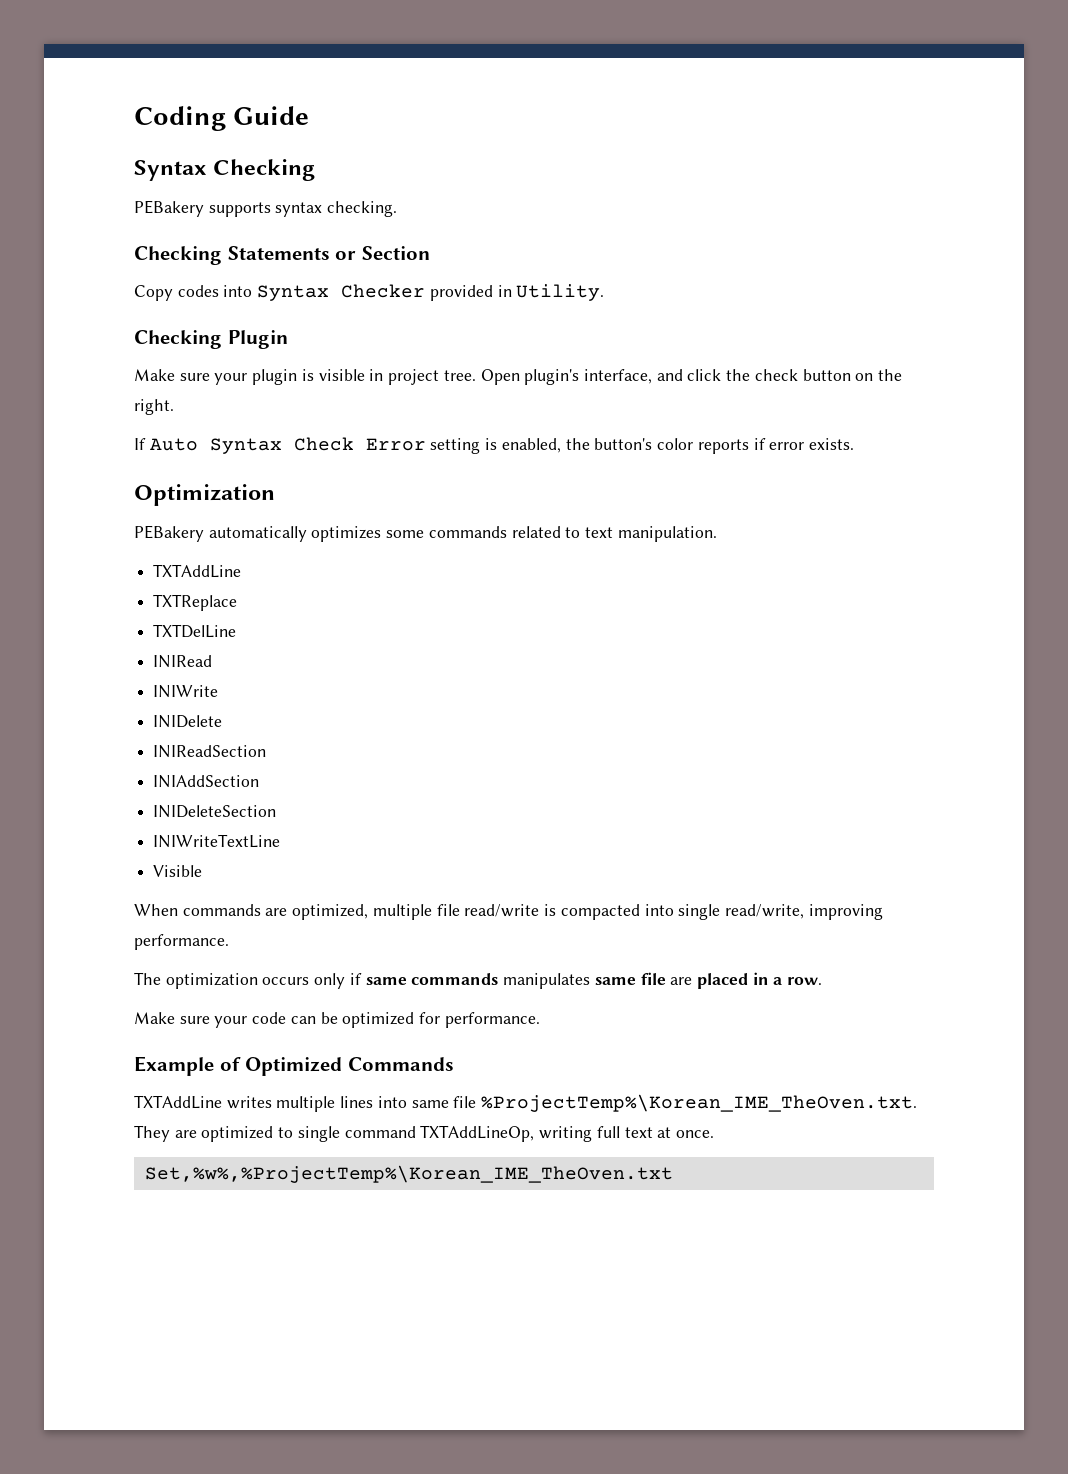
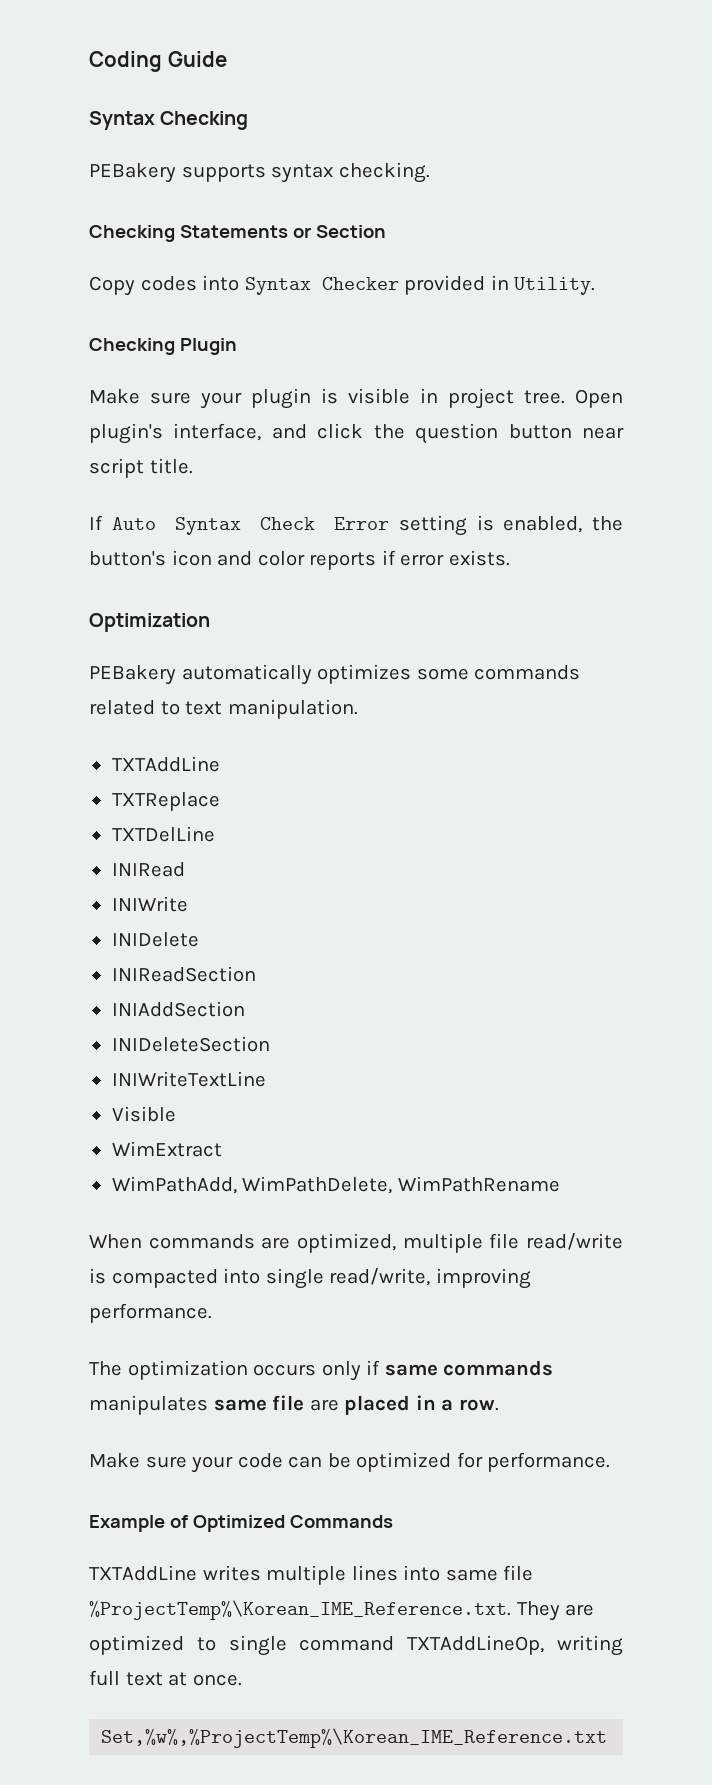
[754,369,903,381] [134,399,174,415] check button on the right. -> [415,423,624,444] [89,458,193,478] question button near script title.
(653, 444) none -> [171,550,253,566] icon and
(203, 871) none -> [111,1141,222,1157] [111,1176,560,1194] // WimExtract // WimPathAdd, WimPathDelete, WimPathRename
[481,1094,918,1112] %ProjectTemp%\Korean_IME_TheOven.txt. -> [89,1600,511,1620] %ProjectTemp%\Korean_IME_Reference.txt.
[144,1165,673,1183] Set,%w%,%ProjectTemp%\Korean_IME_TheOven.txt -> [101,1728,608,1748] Set,%w%,%ProjectTemp%\Korean_IME_Reference.txt

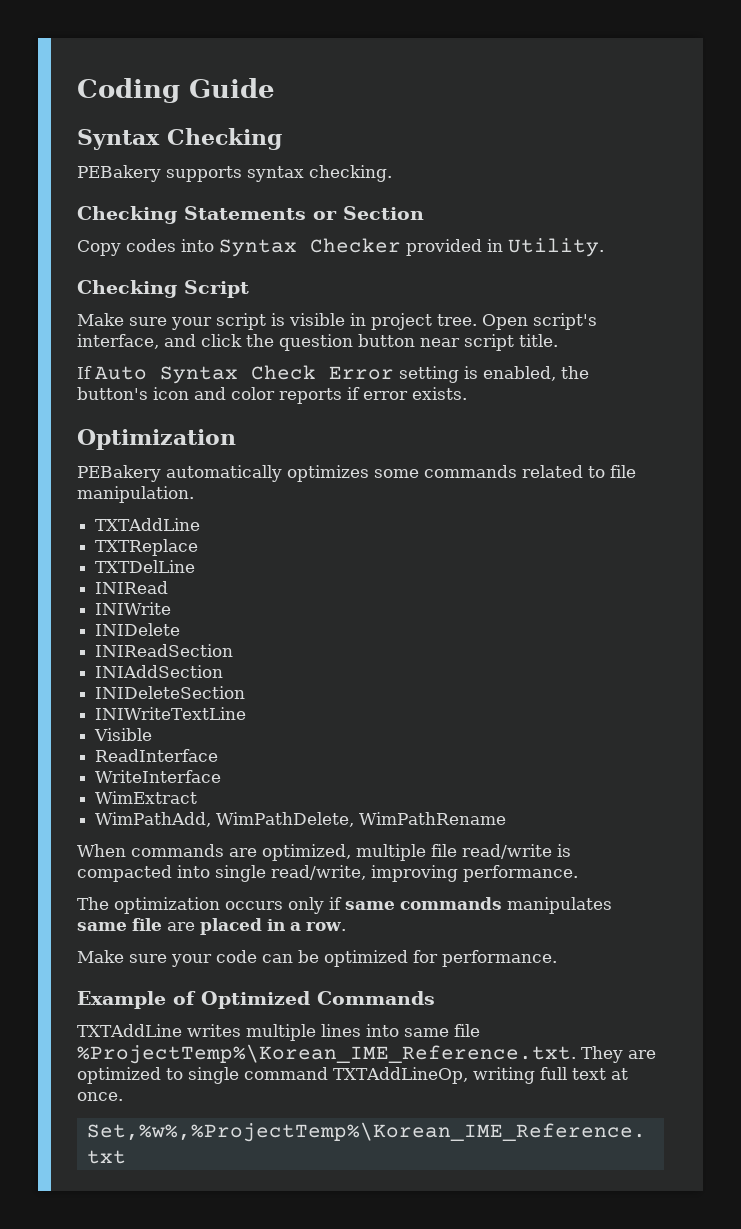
[179,338,237,355] [89,388,311,409] Plugin // Make sure your plugin -> [184,280,249,298] [77,313,266,330] Script // Make sure your script
[89,423,163,444] plugin's -> [533,313,597,330] script's
[185,701,223,715] text -> [610,465,636,478] file
(176, 1114) none -> [95,749,219,762] [95,770,222,783] // ReadInterface // WriteInterface

